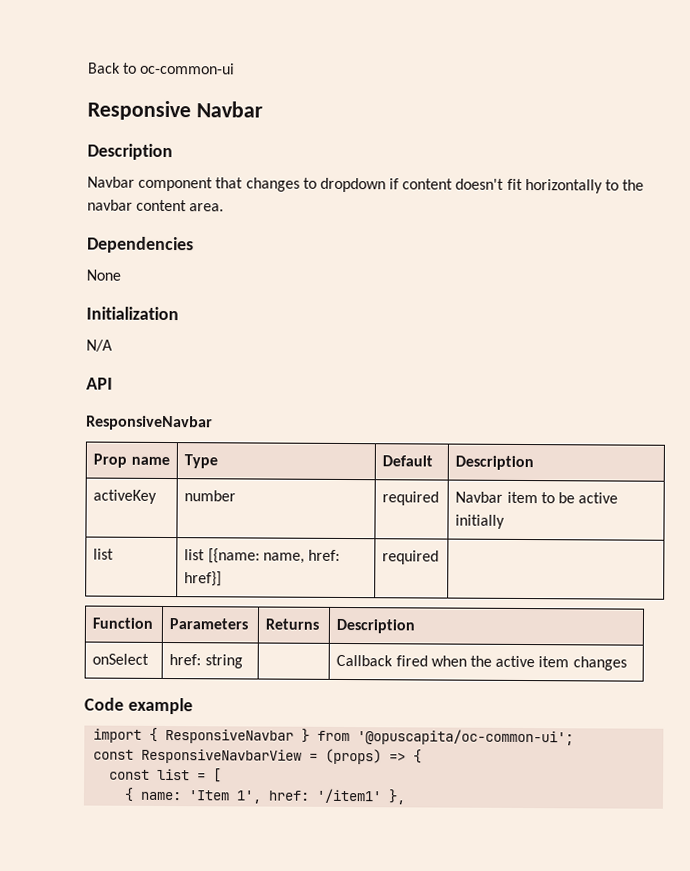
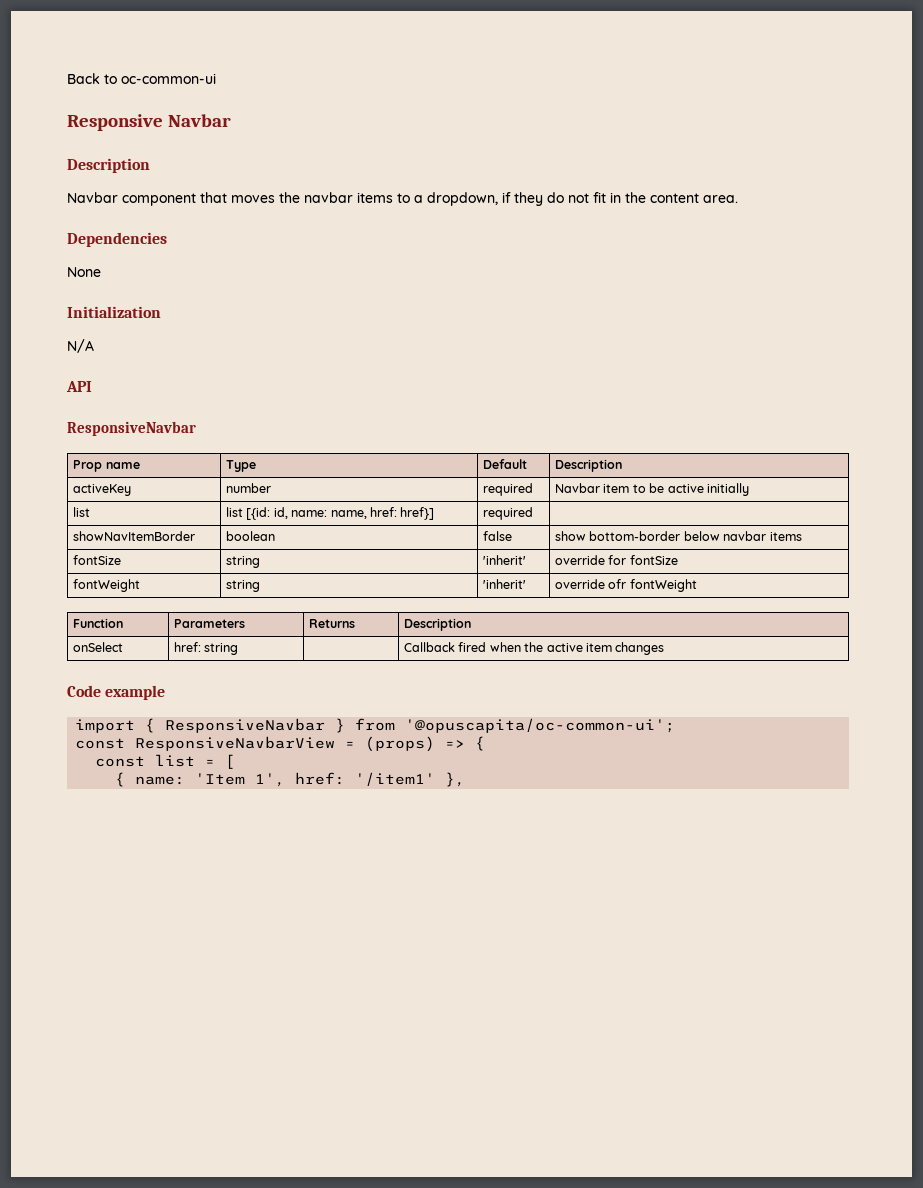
[245,177,645,194] [87,199,133,211] changes to dropdown if content doesn't fit horizontally to the navbar -> [231,192,646,206] moves the navbar items to a dropdown, if they do not fit in the
[207,548,260,564] [{name: -> [246,507,328,520] [{id: id, name:
(440, 557) none -> [73,531,196,541] [226,531,276,541] [483,531,513,541] [555,531,802,541] [73,555,122,565] [226,556,261,568] [483,555,527,565] [555,555,678,565] [73,579,141,592] [226,580,261,592] [483,579,527,589] [555,579,697,592] // showNavItemBorder | boolean | false | show bottom-border below navbar items // fontSize | string | 'inherit' | override for fontSize // fontWeight | string | 'inherit' | override ofr fontWeight

